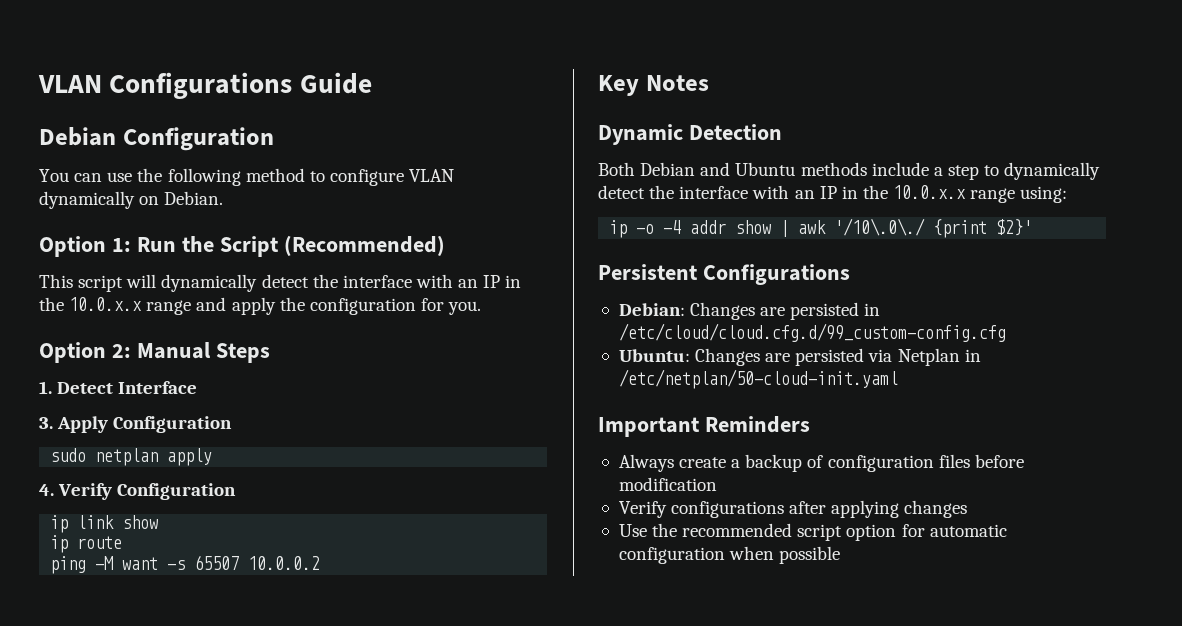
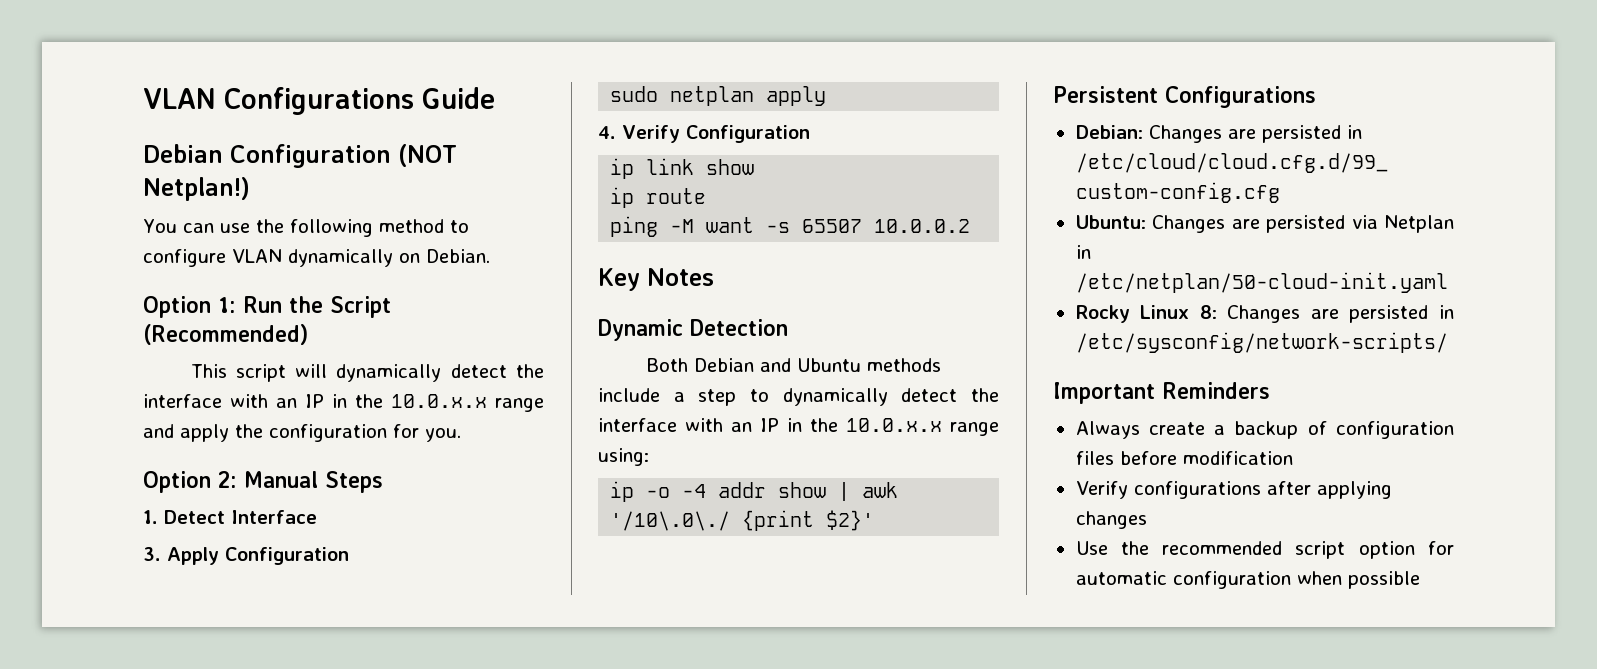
(274, 139) none -> [398,144,457,167] [143,177,250,201] (NOT Netplan!)
(898, 379) none -> [1075,305,1454,323] [1075,332,1448,353] // Rocky Linux 8: Changes are persisted in /etc/sysconfig/network-scripts/

